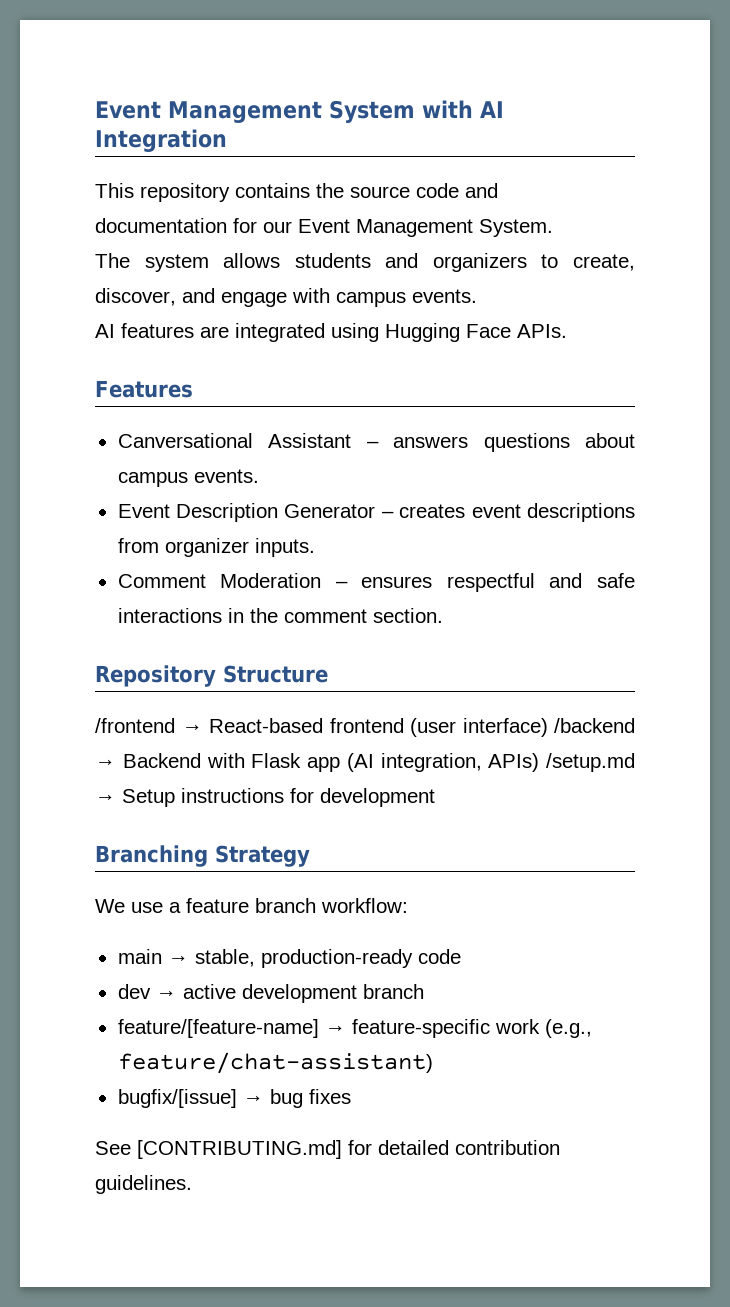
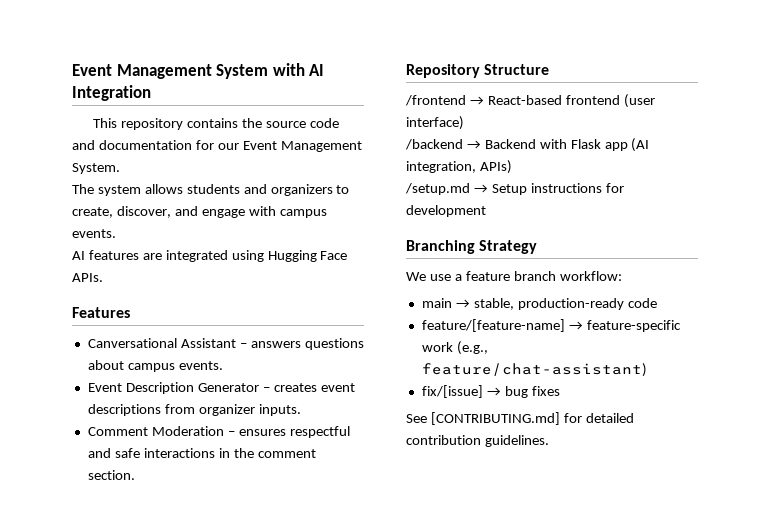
(548, 727) none -> (464, 123) //
(540, 762) none -> (512, 167) //
[117,984,424,1003] // dev → active development branch -> (657, 303) none
[117,1089,237,1108] bugfix/[issue] -> [421,385,483,398] fix/[issue]

